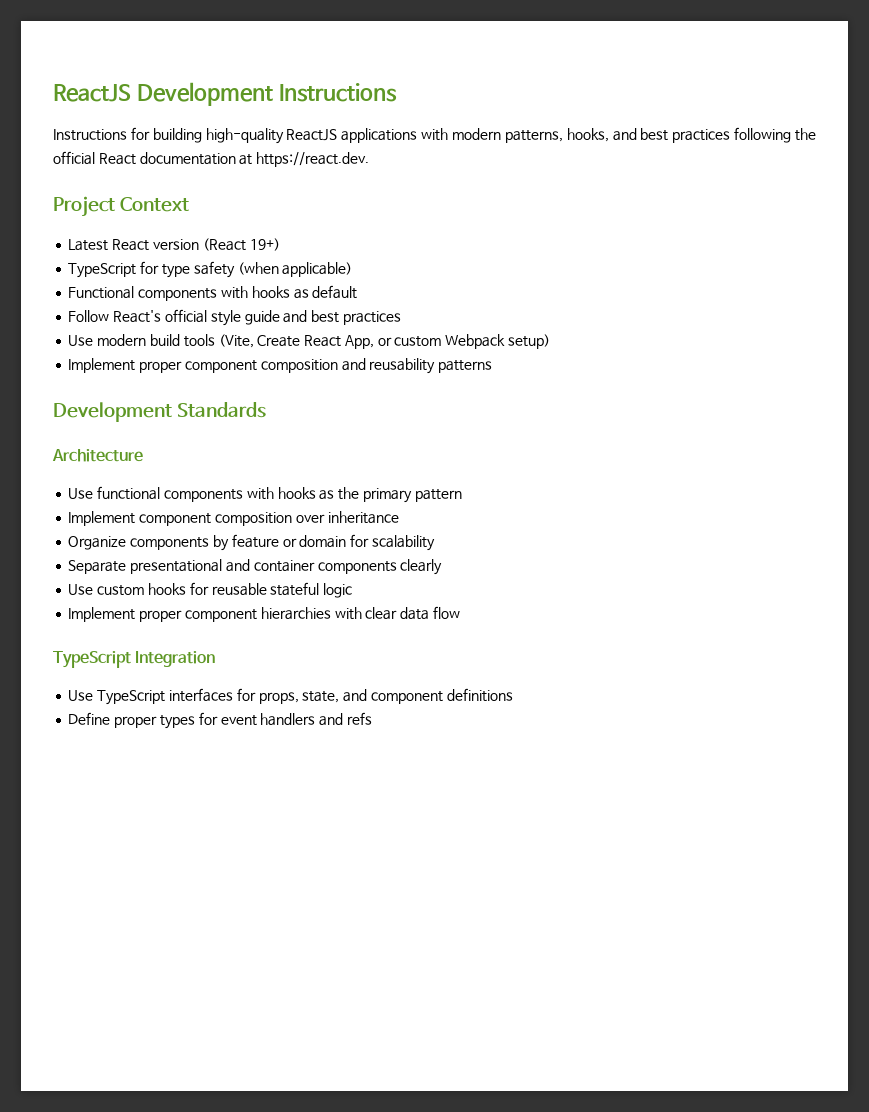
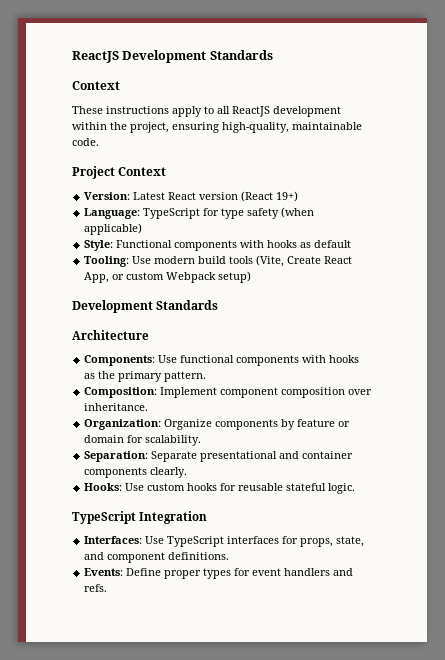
[278,83,397,102] [53,127,817,144] [53,151,370,167] Instructions // Instructions for building high-quality ReactJS applications with modern patterns, hooks, and best practices following the official React documentation at https://react.dev. -> [209,50,273,60] [72,81,120,90] [72,106,341,117] [72,122,362,133] [72,138,99,146] Standards // Context // These instructions apply to all ReactJS development within the project, ensuring high-quality, maintainable code.
(190, 204) none -> [84,192,131,200] Version:
(280, 244) none -> [84,208,141,219] Language:
(353, 269) none -> [84,240,114,251] Style:
[68,309,401,326] Follow React's official style guide and best practices // -> [84,256,130,267] Tooling:
[68,358,493,374] // Implement proper component composition and reusability patterns -> (252, 277) none
(143, 455) none -> [84,355,156,366] Components:
[414,489,462,502] pattern // -> [164,371,207,382] [84,387,158,398] pattern. // Composition:
[327,511,399,524] inheritance // -> [84,403,149,411] [84,419,162,430] inheritance. // Organization:
[371,535,435,551] scalability // -> [145,435,202,446] [84,451,149,462] scalability. // Separation:
[400,559,443,575] clearly // -> [150,467,188,478] [84,483,123,491] clearly. // Hooks:
[323,583,353,598] [68,606,460,622] logic // Implement proper component hierarchies with clear data flow -> [328,483,356,494] logic.
(216, 659) none -> [84,536,143,544] Interfaces:
[446,688,513,702] definitions // -> [168,552,230,560] [84,568,124,576] definitions. // Events:
[346,712,372,725] refs -> [84,584,108,592] refs.

